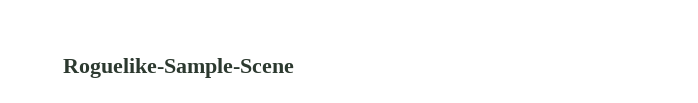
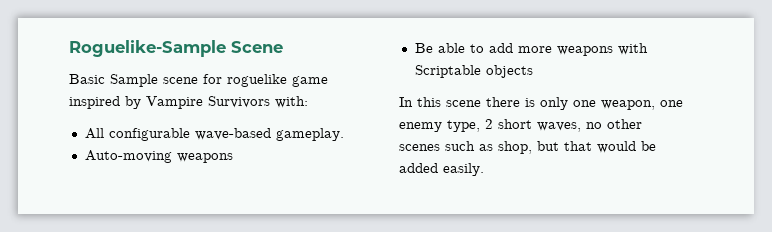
[63,58,294,78] Roguelike-Sample-Scene -> [69,40,283,57] [69,74,328,87] [69,96,308,109] [84,128,344,141] [84,150,233,163] [414,43,648,56] [414,65,533,78] [399,97,683,110] [399,119,642,132] [399,141,656,154] [399,163,484,176] Roguelike-Sample Scene // Basic Sample scene for roguelike game inspired by Vampire Survivors with: // All configurable wave-based gameplay. // Auto-moving weapons // Be able to add more weapons with Scriptable objects // In this scene there is only one weapon, one enemy type, 2 short waves, no other scenes such as shop, but that would be added easily.

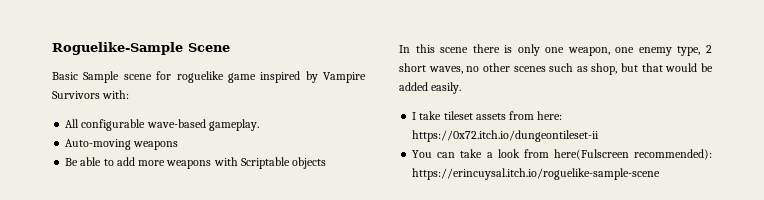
(484, 169) none -> [412,111,563,120] [412,130,600,142] [412,149,712,160] [412,168,661,180] // I take tileset assets from here: https://0x72.itch.io/dungeontileset-ii // You can take a look from here(Fulscreen recommended): https://erincuysal.itch.io/roguelike-sample-scene

